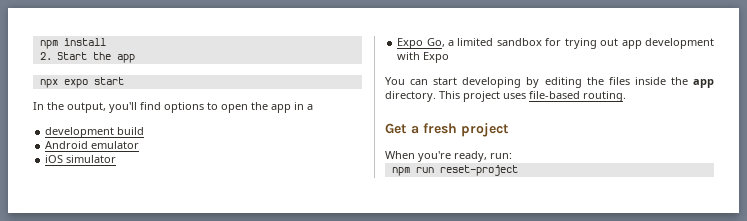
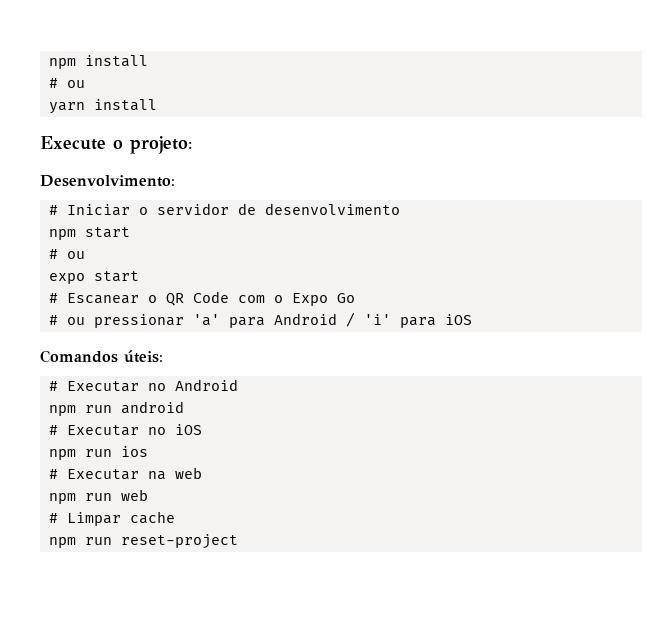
[39,52,136,63] [39,77,124,88] [33,102,313,113] [45,127,145,138] [45,141,140,149] [45,155,117,163] [397,38,714,49] [397,52,450,63] [385,77,714,88] [385,91,626,102] [385,123,509,137] [385,151,512,162] 2. Start the app // npx expo start // In the output, you'll find options to open the app in a // development build // Android emulator // iOS simulator // Expo Go, a limited sandbox for trying out app development with Expo // You can start developing by editing the files inside the app directory. This project uses file-based routing. // Get a fresh project // When you're ready, run: -> [48,78,85,88] [48,99,157,114] [40,136,192,154] [40,175,175,187] [48,203,400,216] [48,227,130,240] [48,249,85,259] [48,271,139,284] [48,291,355,306] [48,312,472,328] [40,350,163,363] [48,379,238,392] [48,401,184,416] [48,424,202,436] [48,446,148,460] [48,467,202,480] [48,489,148,504] [48,511,175,526] # ou // yarn install // Execute o projeto: // Desenvolvimento: // # Iniciar o servidor de desenvolvimento // npm start // # ou // expo start // # Escanear o QR Code com o Expo Go // # ou pressionar 'a' para Android / 'i' para iOS // Comandos úteis: // # Executar no Android // npm run android // # Executar no iOS // npm run ios // # Executar na web // npm run web // # Limpar cache

